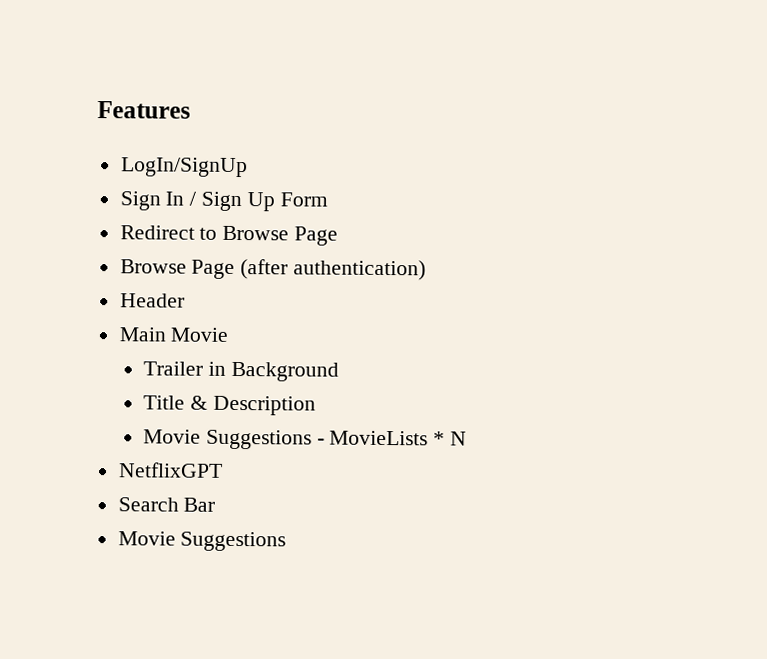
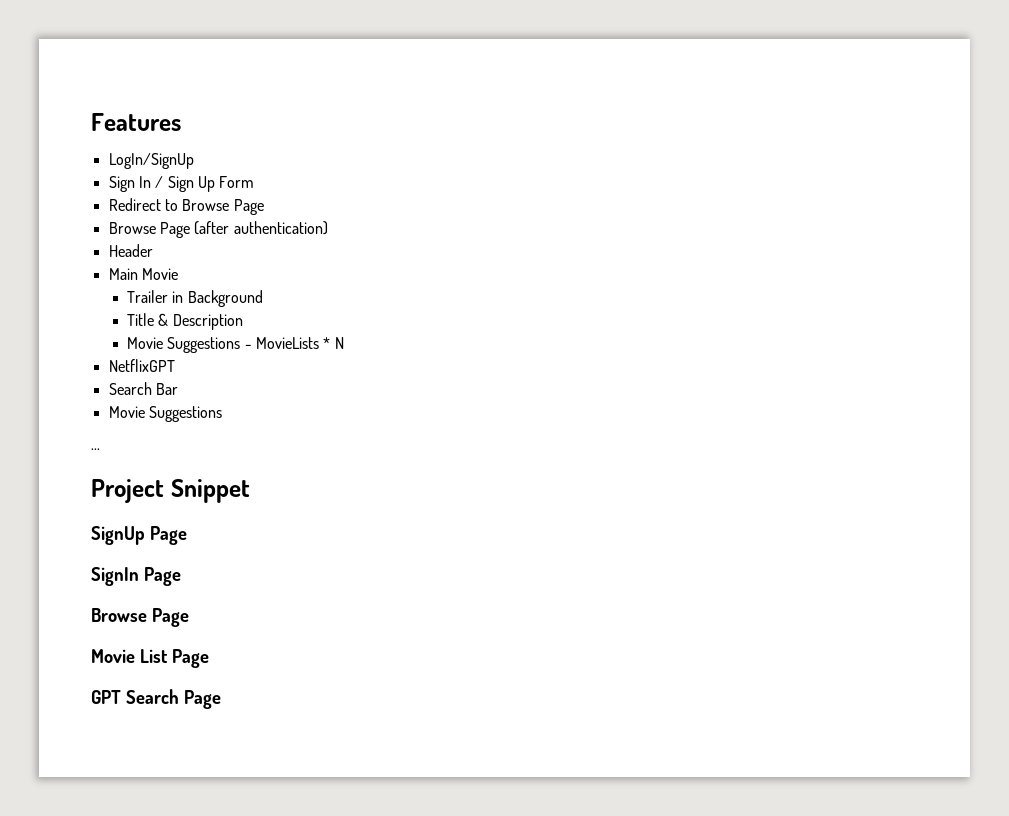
(287, 541) none -> [91,448,100,450] [91,479,250,503] [91,526,187,545] [91,567,181,586] [91,608,189,627] [91,649,209,668] [91,689,221,709] // ... // Project Snippet // SignUp Page // SignIn Page // Browse Page // Movie List Page // GPT Search Page

